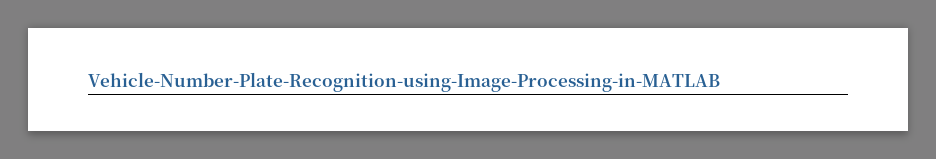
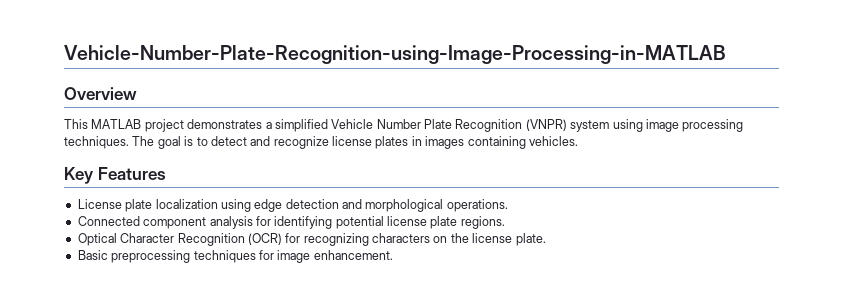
(720, 82) none -> [64,87,137,100] [64,119,744,132] [64,136,578,149] [64,167,166,184] [77,199,508,212] [77,216,505,229] [77,233,546,246] [77,250,393,263] // Overview // This MATLAB project demonstrates a simplified Vehicle Number Plate Recognition (VNPR) system using image processing techniques. The goal is to detect and recognize license plates in images containing vehicles. // Key Features // License plate localization using edge detection and morphological operations. // Connected component analysis for identifying potential license plate regions. // Optical Character Recognition (OCR) for recognizing characters on the license plate. // Basic preprocessing techniques for image enhancement.

